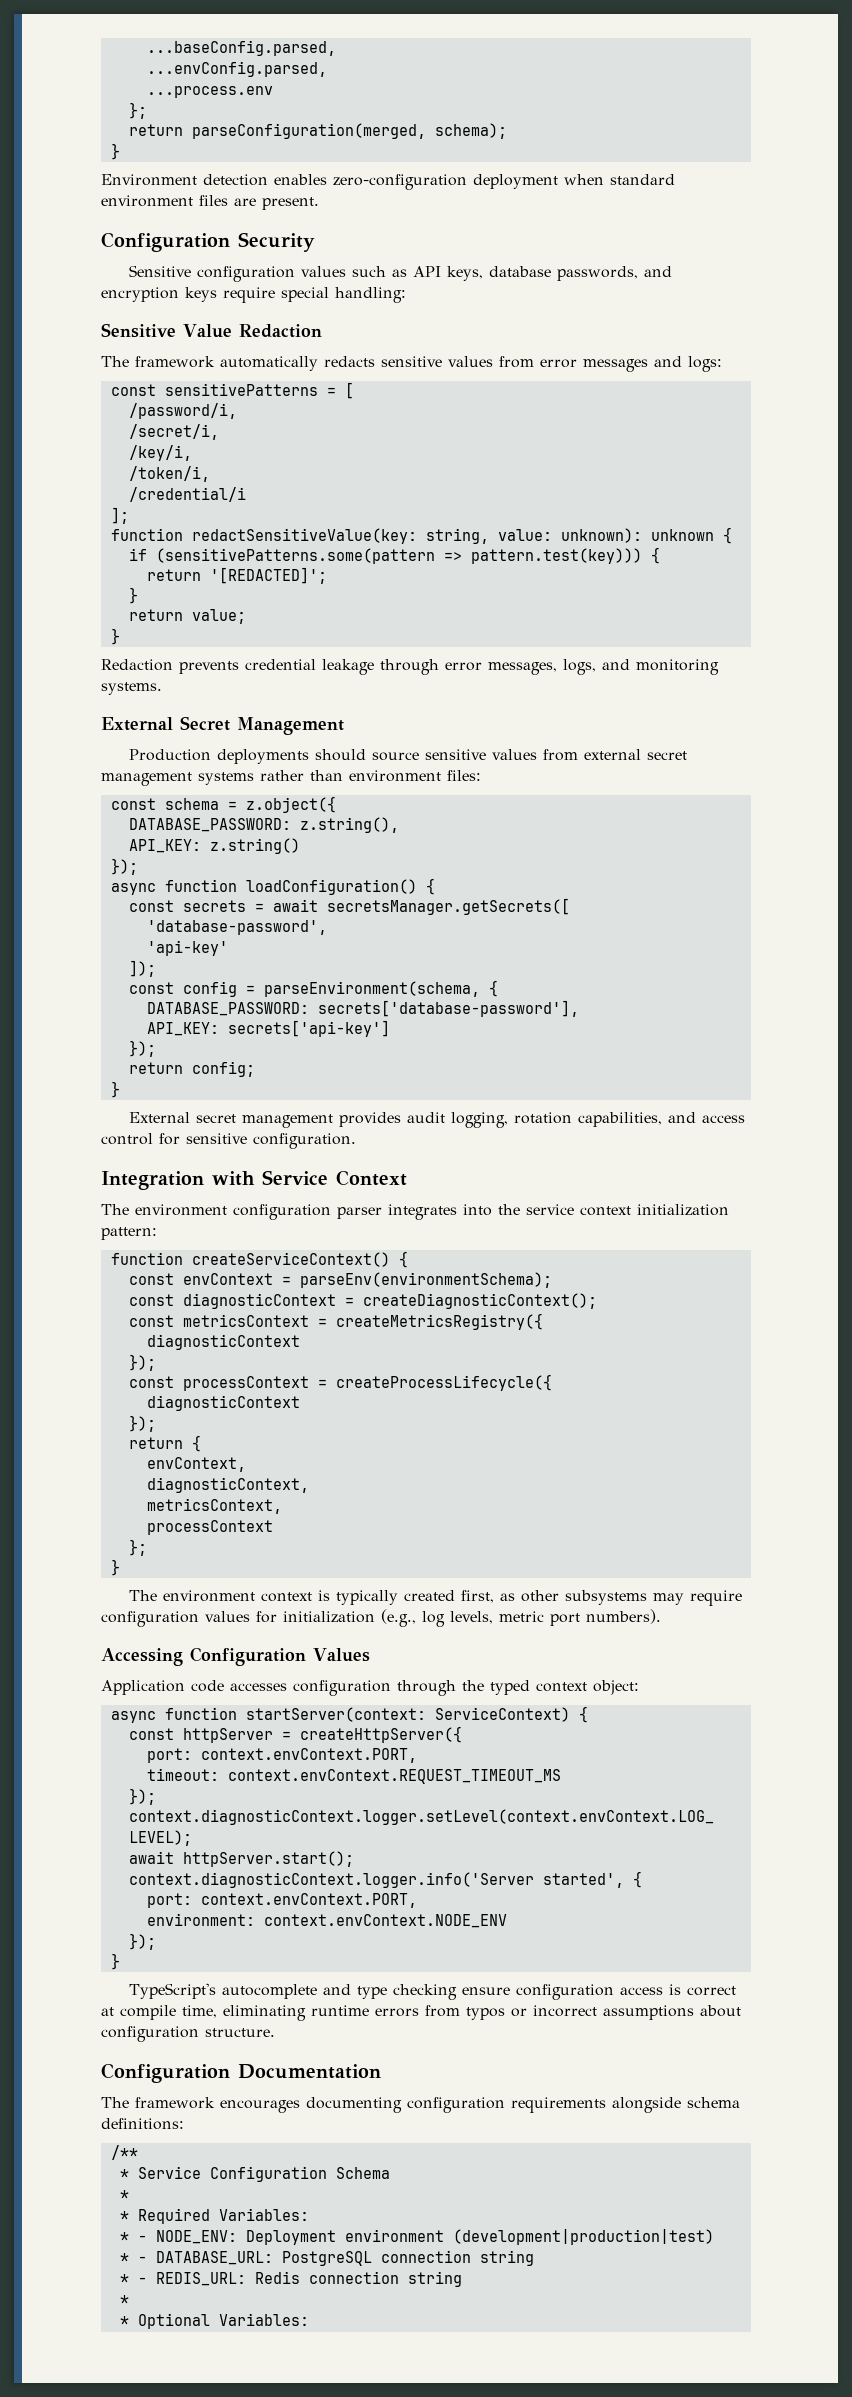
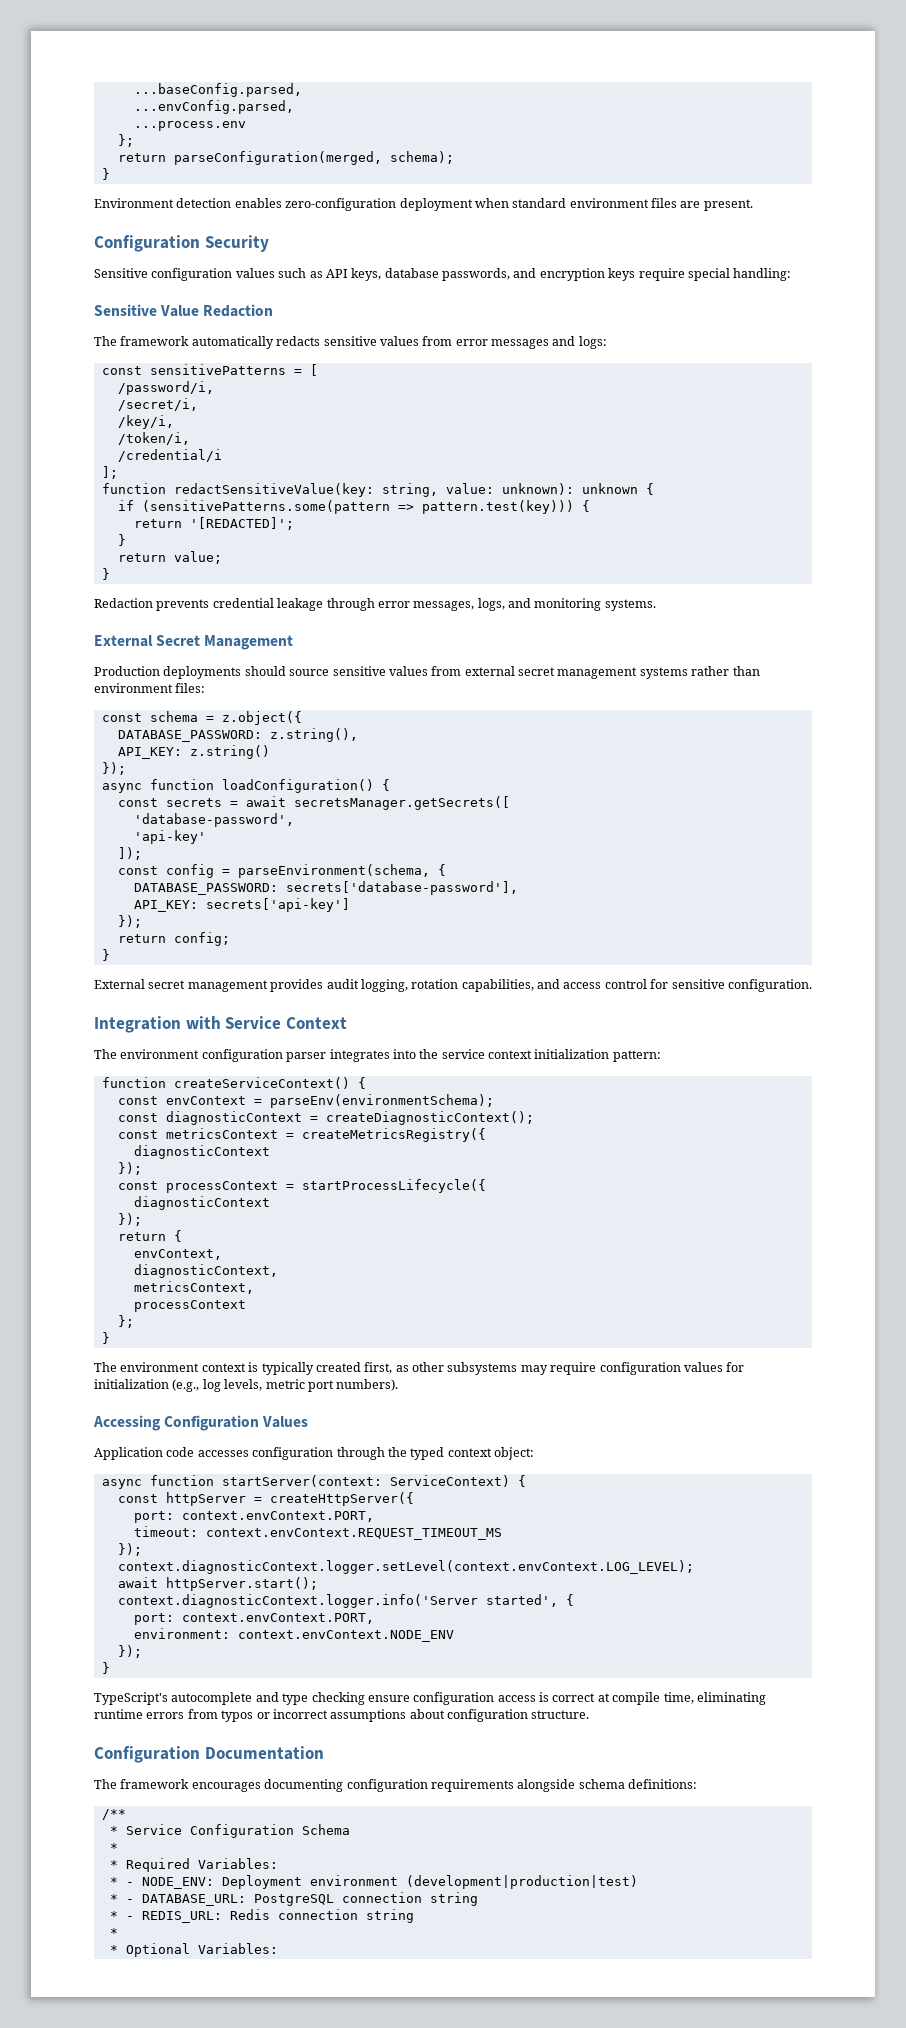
[335,1374,552,1391] createProcessLifecycle({ -> [301,1179,486,1193] startProcessLifecycle({

